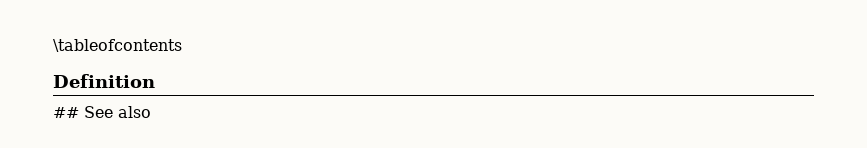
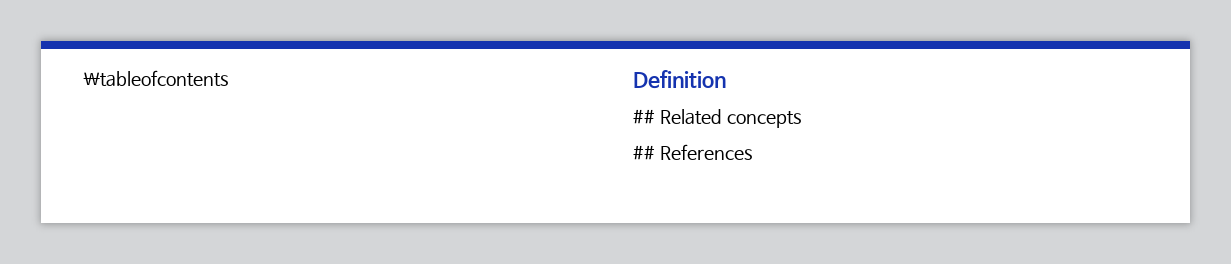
[84,106,151,118] See also -> [659,109,802,128] [633,144,753,160] Related concepts // ## References

